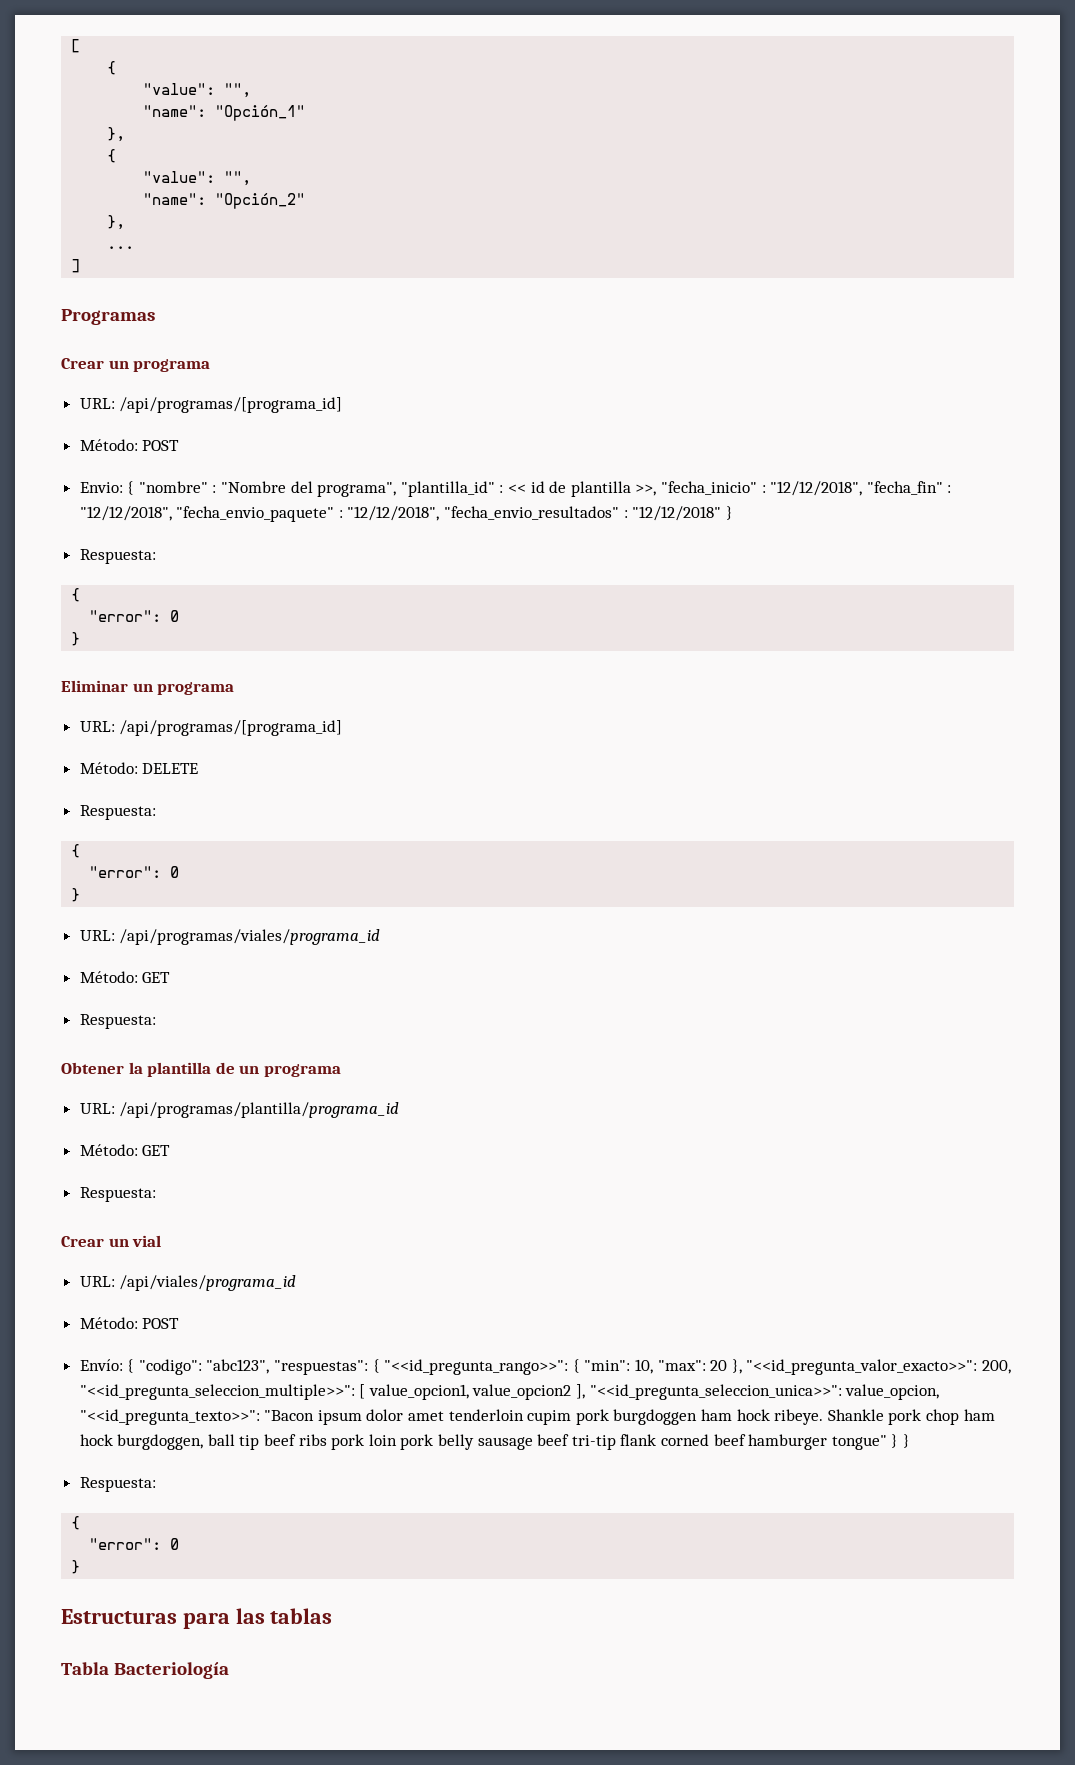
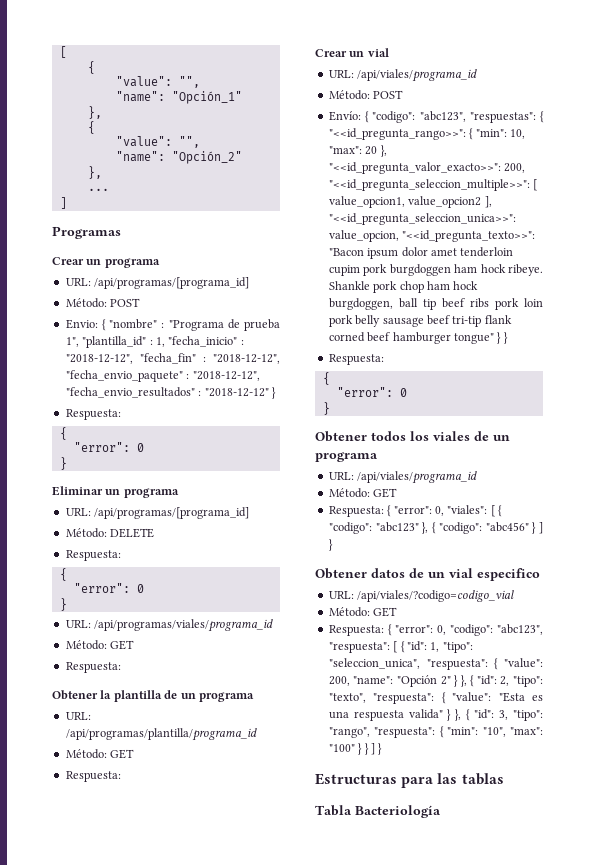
[221,481,657,497] "Nombre del programa", "plantilla_id" : << id de plantilla >>, -> [168,319,280,331] [65,336,165,348] "Programa de prueba 1", "plantilla_id" : 1,
[770,481,863,496] "12/12/2018", -> [65,354,133,364] "2018-12-12",
[79,506,172,521] "12/12/2018", -> [213,354,280,364] "2018-12-12",
[347,506,440,521] "12/12/2018", -> [192,371,260,381] "2018-12-12",
[632,506,722,521] "12/12/2018" -> [204,388,269,397] "2018-12-12"
(81, 1567) none -> [315,431,510,442] [315,452,378,462] [328,471,478,484] [328,488,398,498] [328,505,502,517] [328,522,543,534] [328,539,333,551] [315,568,540,581] [328,590,515,602] [328,607,398,617] [328,624,543,636] [328,641,473,653] [328,658,543,670] [328,675,543,687] [328,692,543,704] [328,709,543,721] [328,726,543,738] [328,743,383,755] // Obtener todos los viales de un programa // URL: /api/viales/programa_id // Método: GET // Respuesta: { "error": 0, "viales": [ { "codigo": "abc123" }, { "codigo": "abc456" } ] } // Obtener datos de un vial especifico // URL: /api/viales/?codigo=codigo_vial // Método: GET // Respuesta: { "error": 0, "codigo": "abc123", "respuesta": [ { "id": 1, "tipo": "seleccion_unica", "respuesta": { "value": 200, "name": "Opción 2" } }, { "id": 2, "tipo": "texto", "respuesta": { "value": "Esta es una respuesta valida" } }, { "id": 3, "tipo": "rango", "respuesta": { "min": "10", "max": "100" } } ] }

